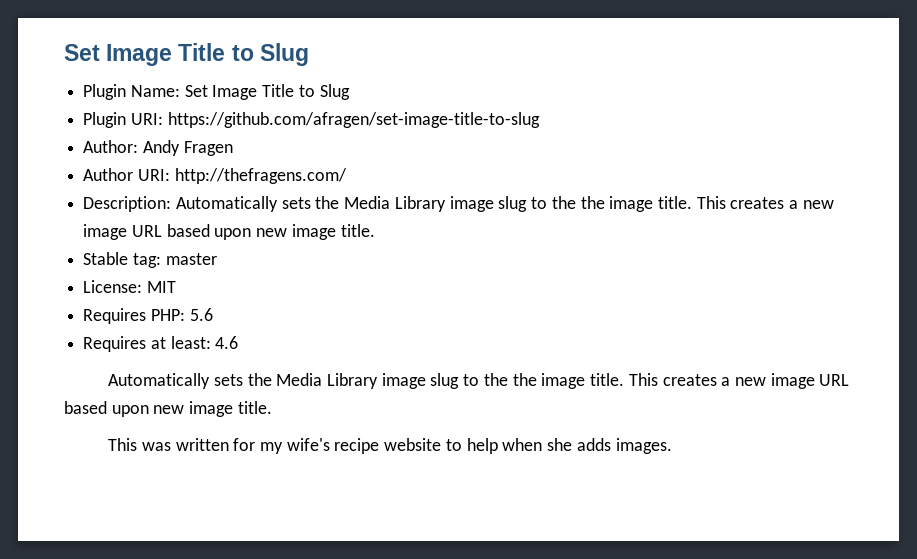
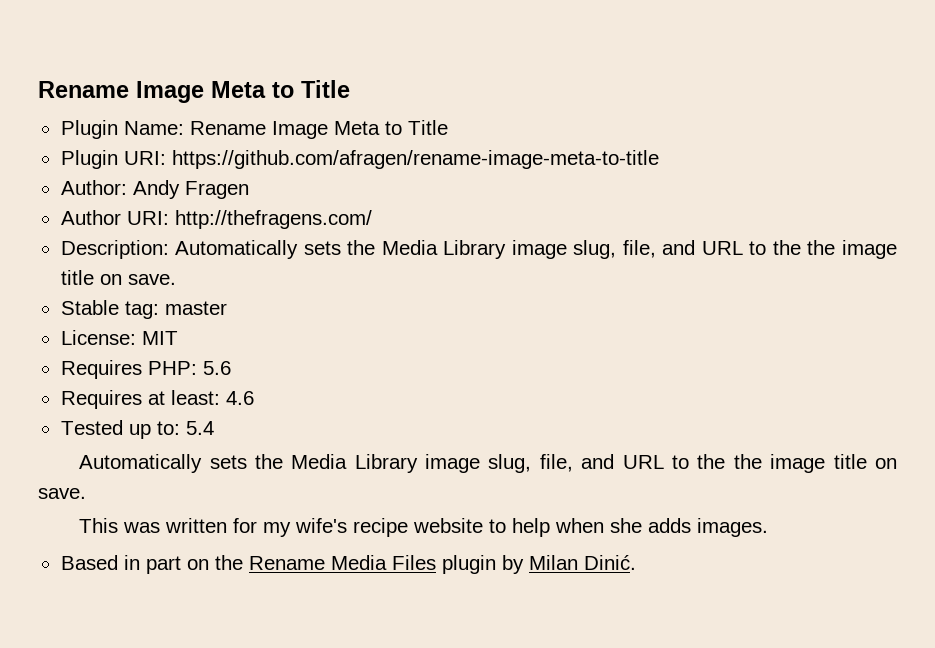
[64,43,309,66] Set Image Title to Slug -> [38,80,350,103] Rename Image Meta to Title
[184,84,350,100] Set Image Title to Slug -> [189,120,448,139] Rename Image Meta to Title
[167,112,540,128] https://github.com/afragen/set-image-title-to-slug -> [171,150,659,169] https://github.com/afragen/rename-image-meta-to-title
[498,196,834,212] [83,224,375,240] slug to the the image title. This creates a new image URL based upon new image title. -> [573,240,897,259] [60,270,176,285] slug, file, and URL to the the image title on save.
[108,373,850,389] [64,401,272,417] // Automatically sets the Media Library image slug to the the image title. This creates a new image URL based upon new image title. -> [60,420,214,439] [79,454,898,473] [38,488,86,499] // Tested up to: 5.4 // Automatically sets the Media Library image slug, file, and URL to the the image title on save.
(672, 446) none -> [60,555,636,574] // Based in part on the Rename Media Files plugin by Milan Dinić.

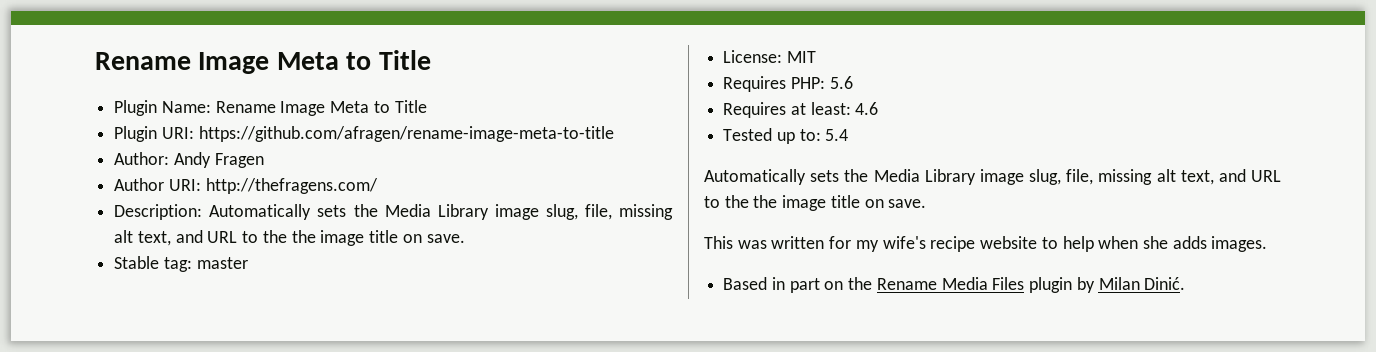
(656, 249) none -> [618,204,673,220] [114,230,171,246] missing alt text,
(573, 463) none -> [1098,169,1214,185] missing alt text,

